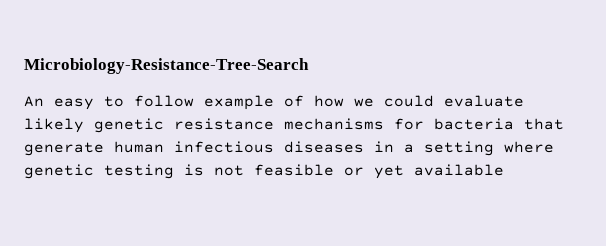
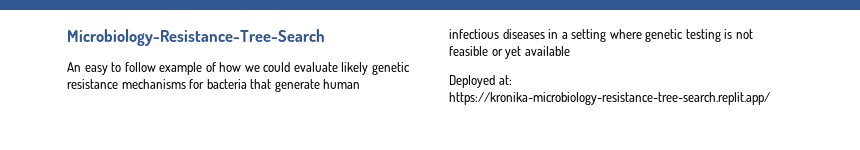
(504, 170) none -> [449,75,512,88] [449,92,770,105] // Deployed at: https://kronika-microbiology-resistance-tree-search.replit.app/

